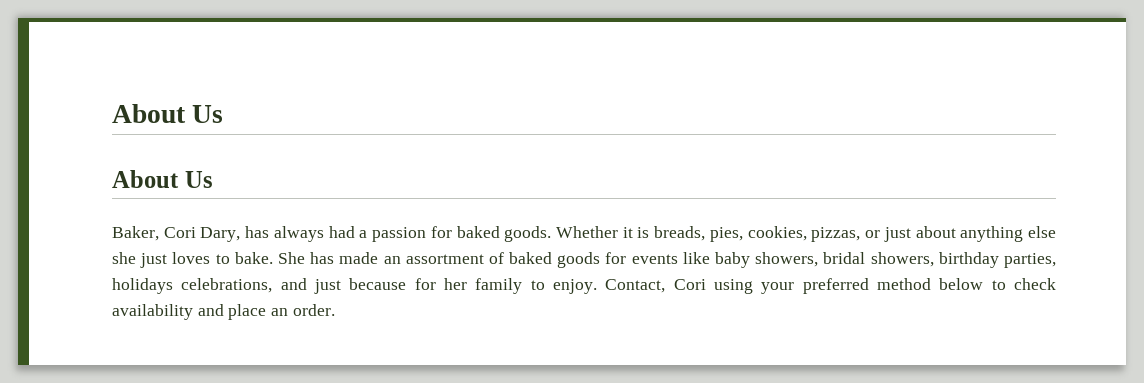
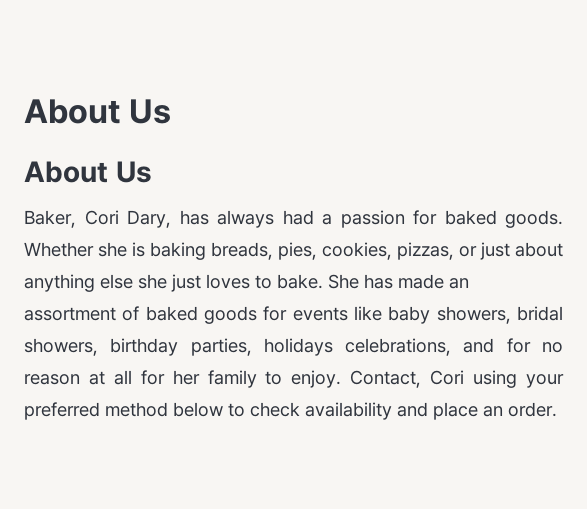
[622,227,650,238] it is -> [98,242,206,260] she is baking
[314,278,407,294] just because -> [506,338,563,353] [24,370,132,385] for no reason at all

